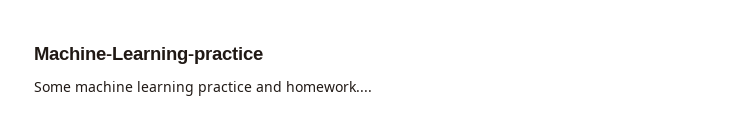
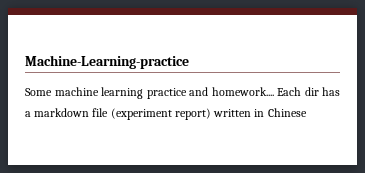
(372, 86) none -> [277,87,340,96] [25,108,307,120] Each dir has a markdown file (experiment report) written in Chinese

